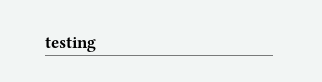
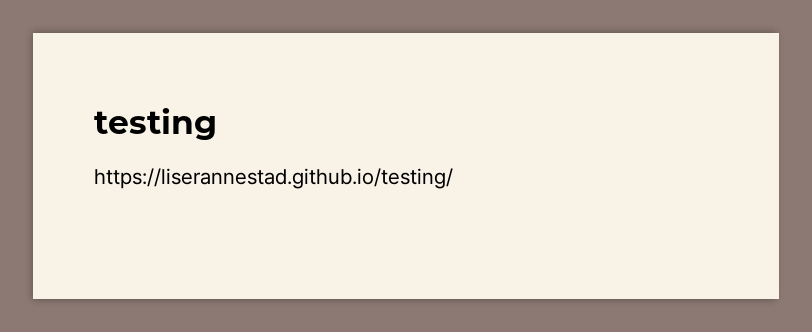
(96, 44) none -> [94,168,453,189] // https://liserannestad.github.io/testing/

